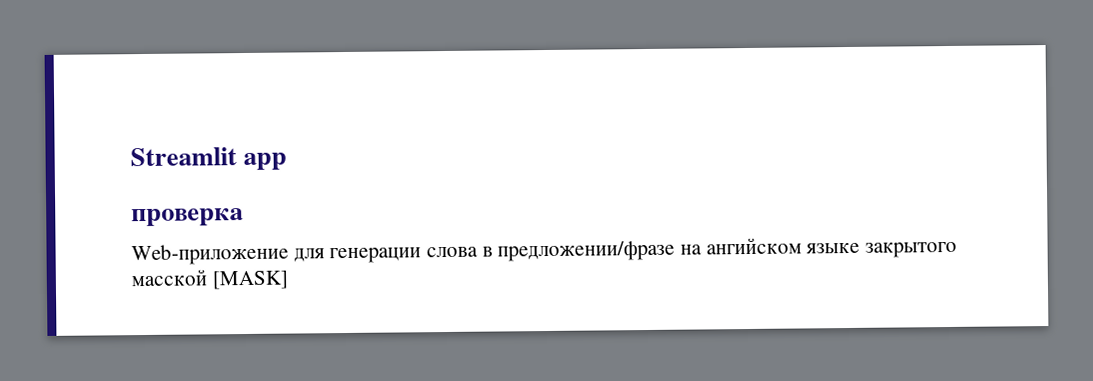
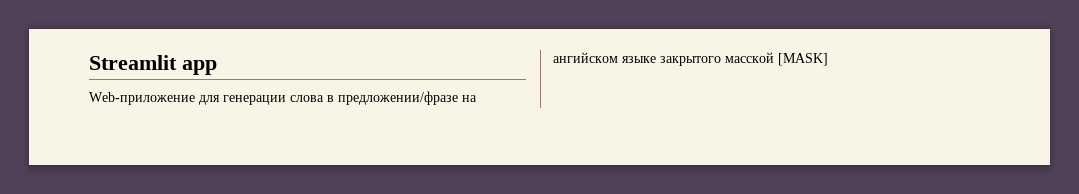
[131,208,244,228] // проверка -> (217, 67) none

